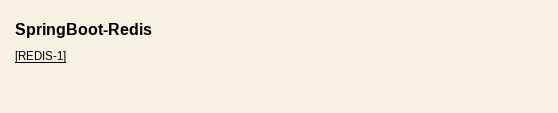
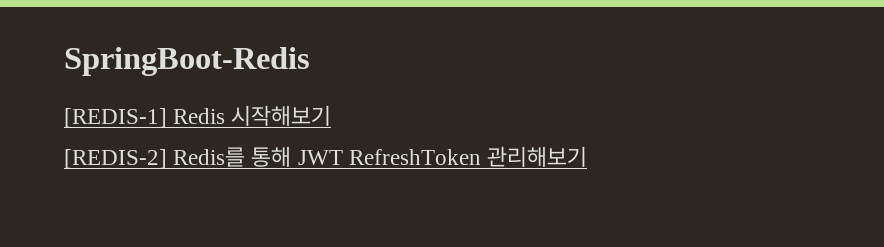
(66, 57) none -> [173,105,332,126] [64,146,588,169] Redis 시작해보기 // [REDIS-2] Redis를 통해 JWT RefreshToken 관리해보기

